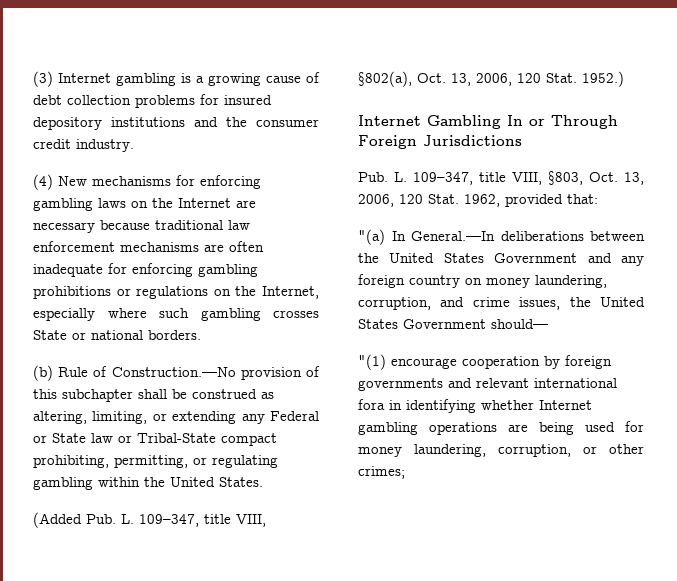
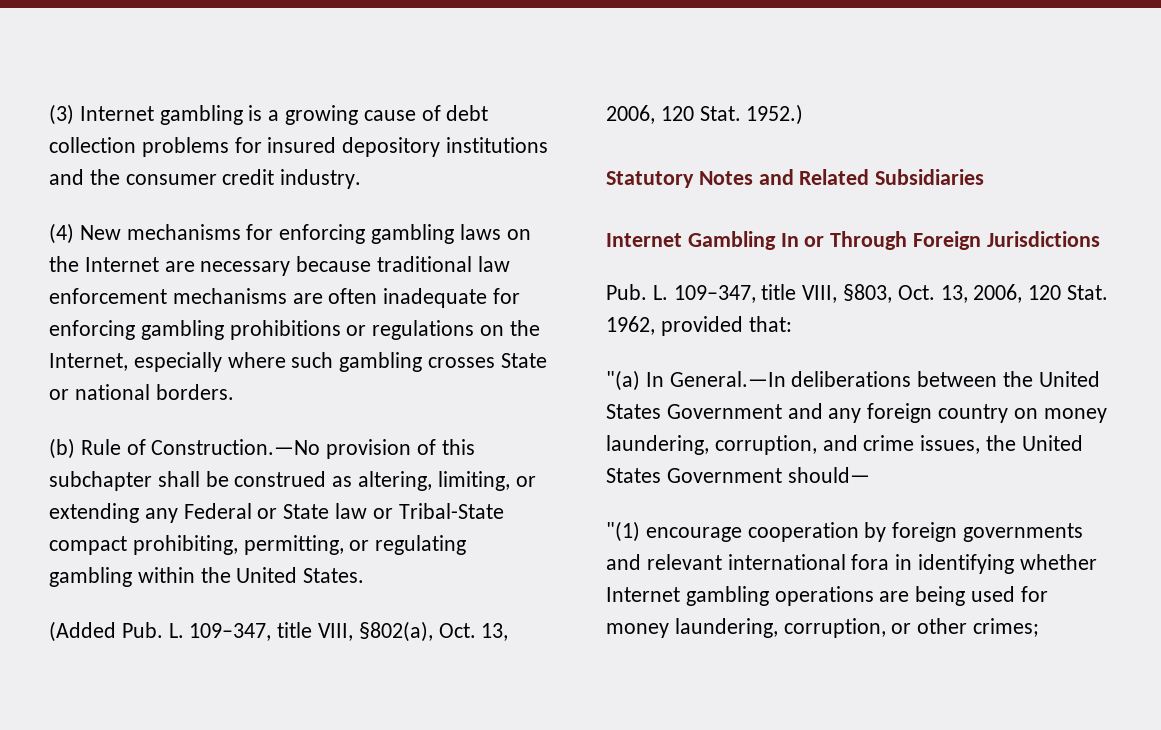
(624, 79) none -> [606,169,985,188] // Statutory Notes and Related Subsidiaries

